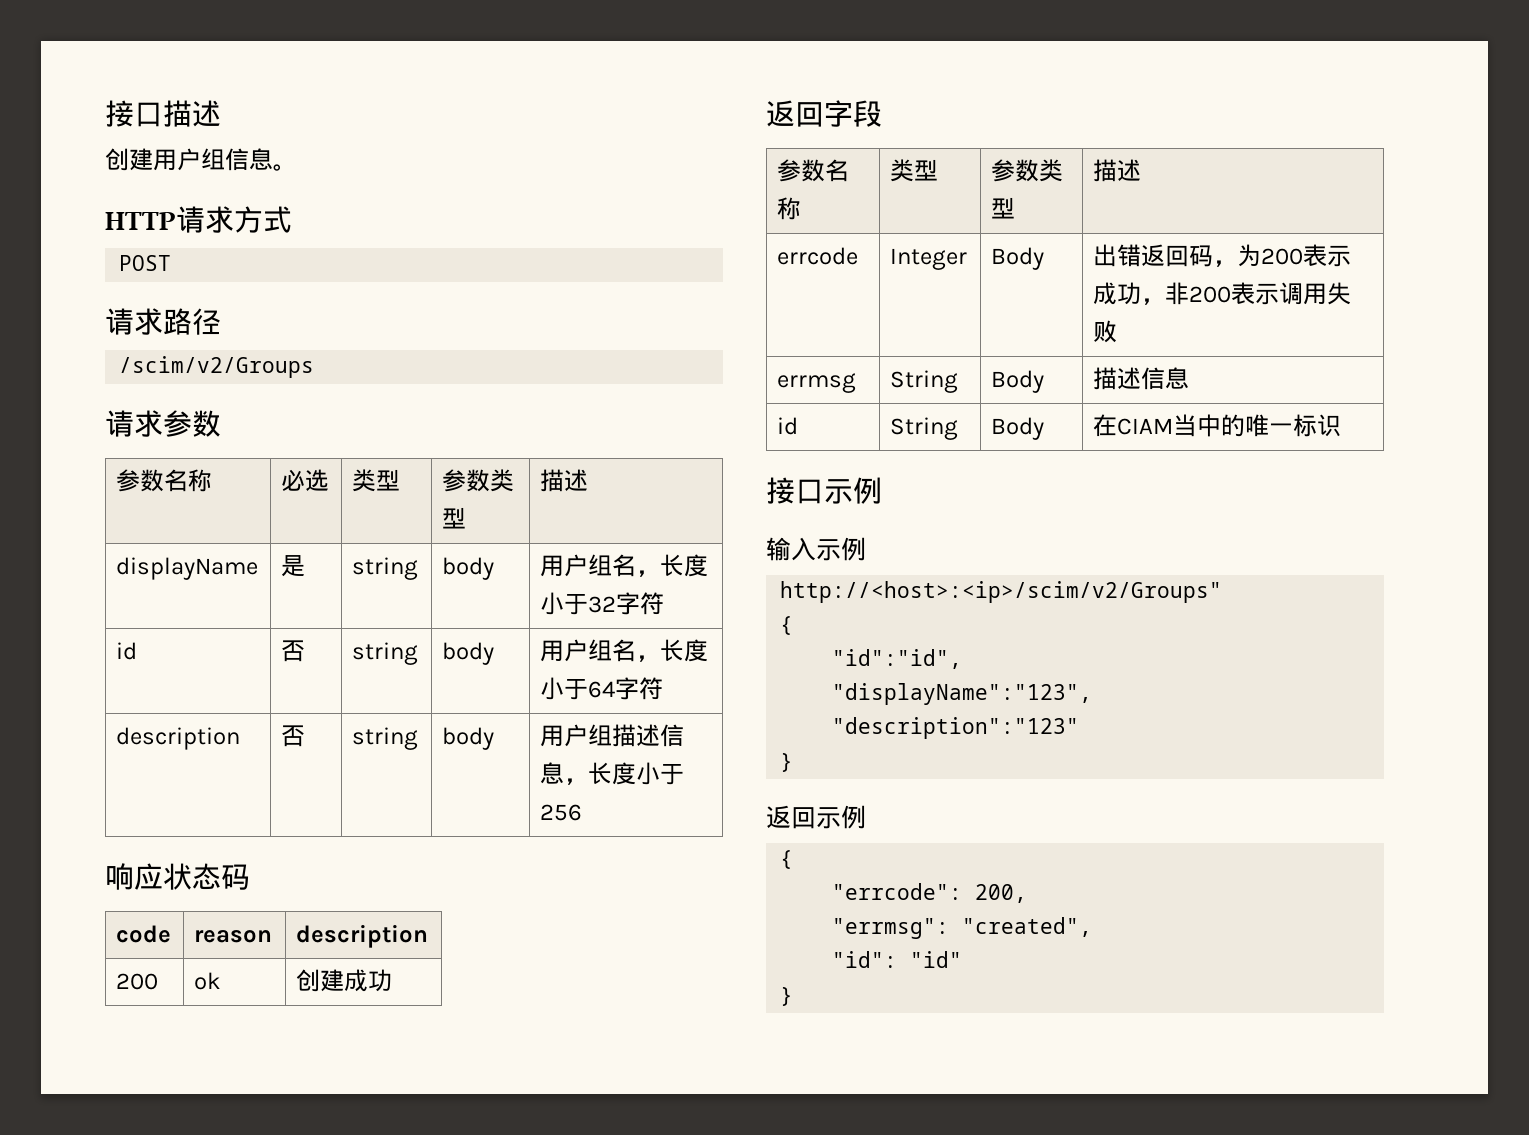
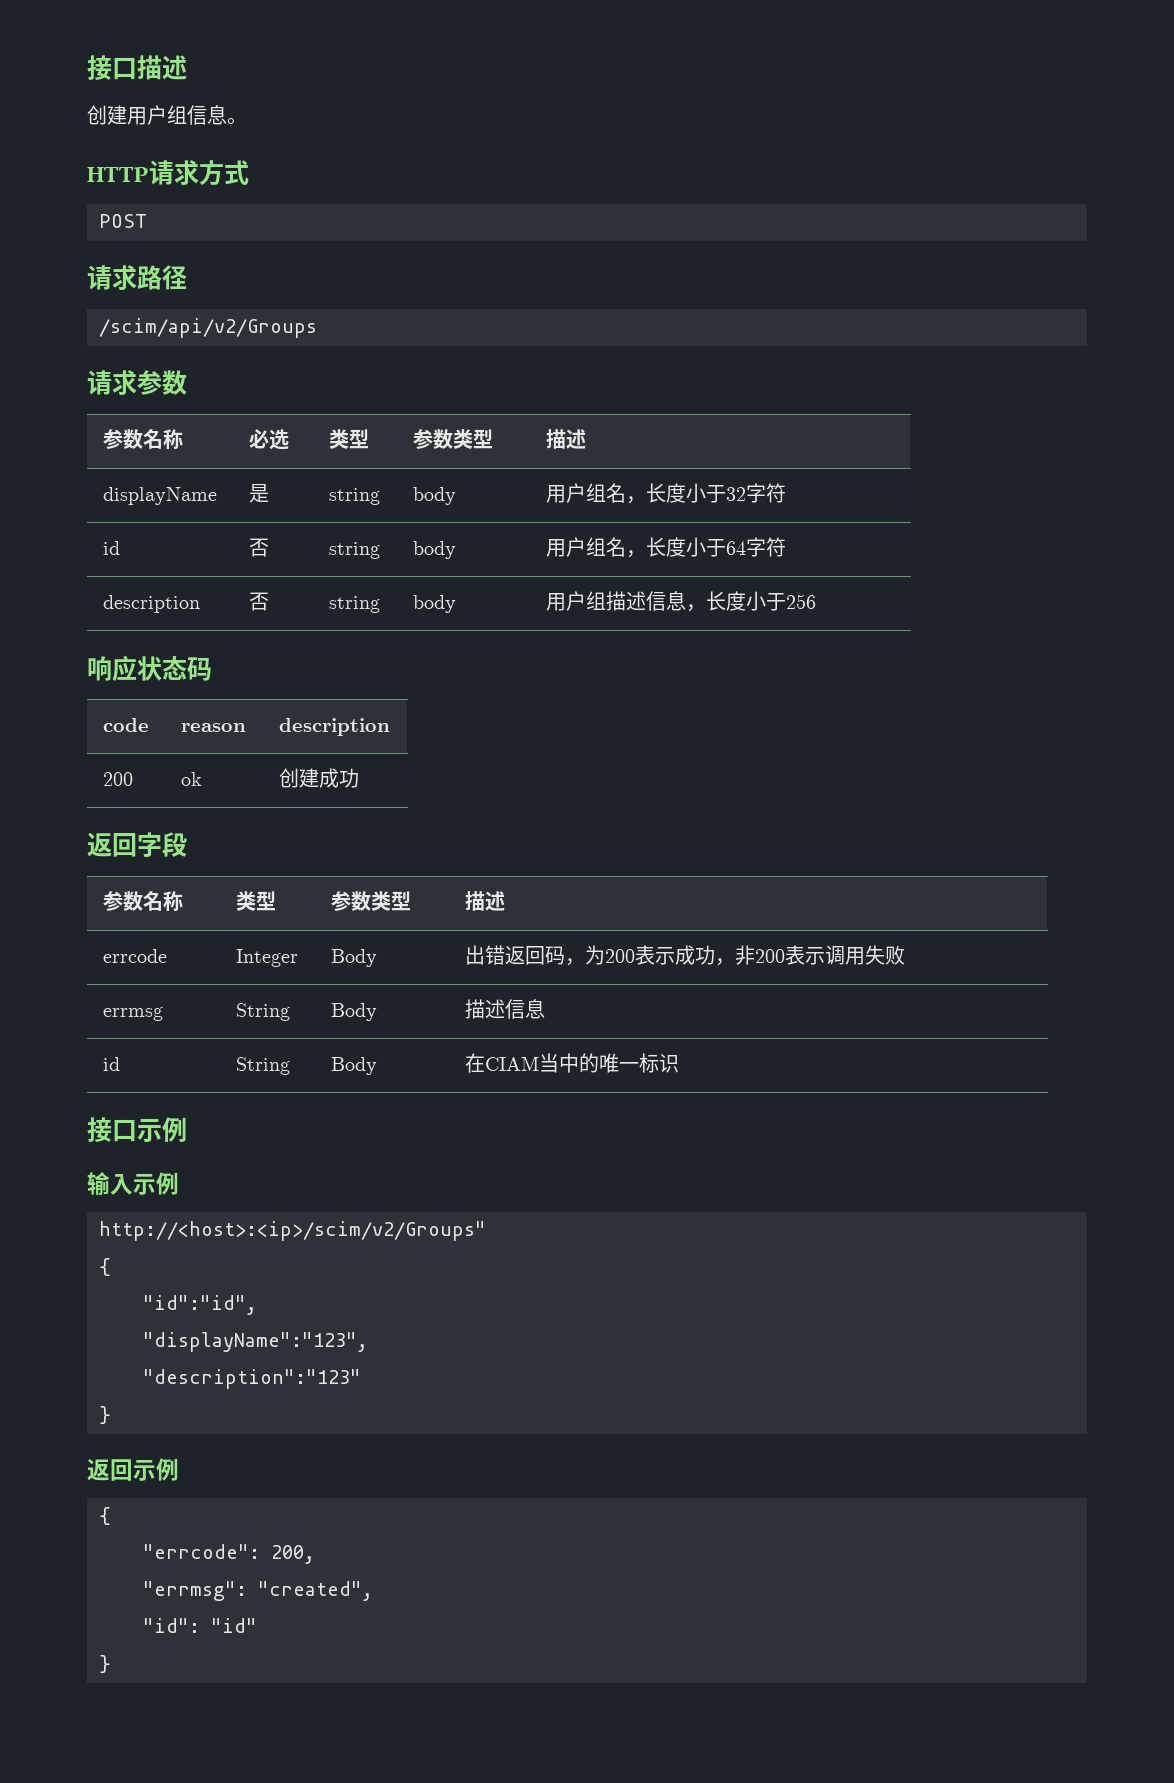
[119,356,315,378] /scim/v2/Groups -> [99,318,317,338] /scim/api/v2/Groups

